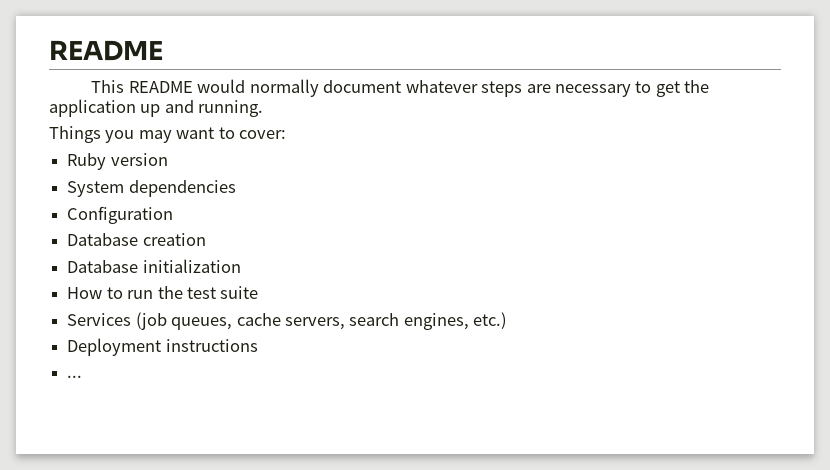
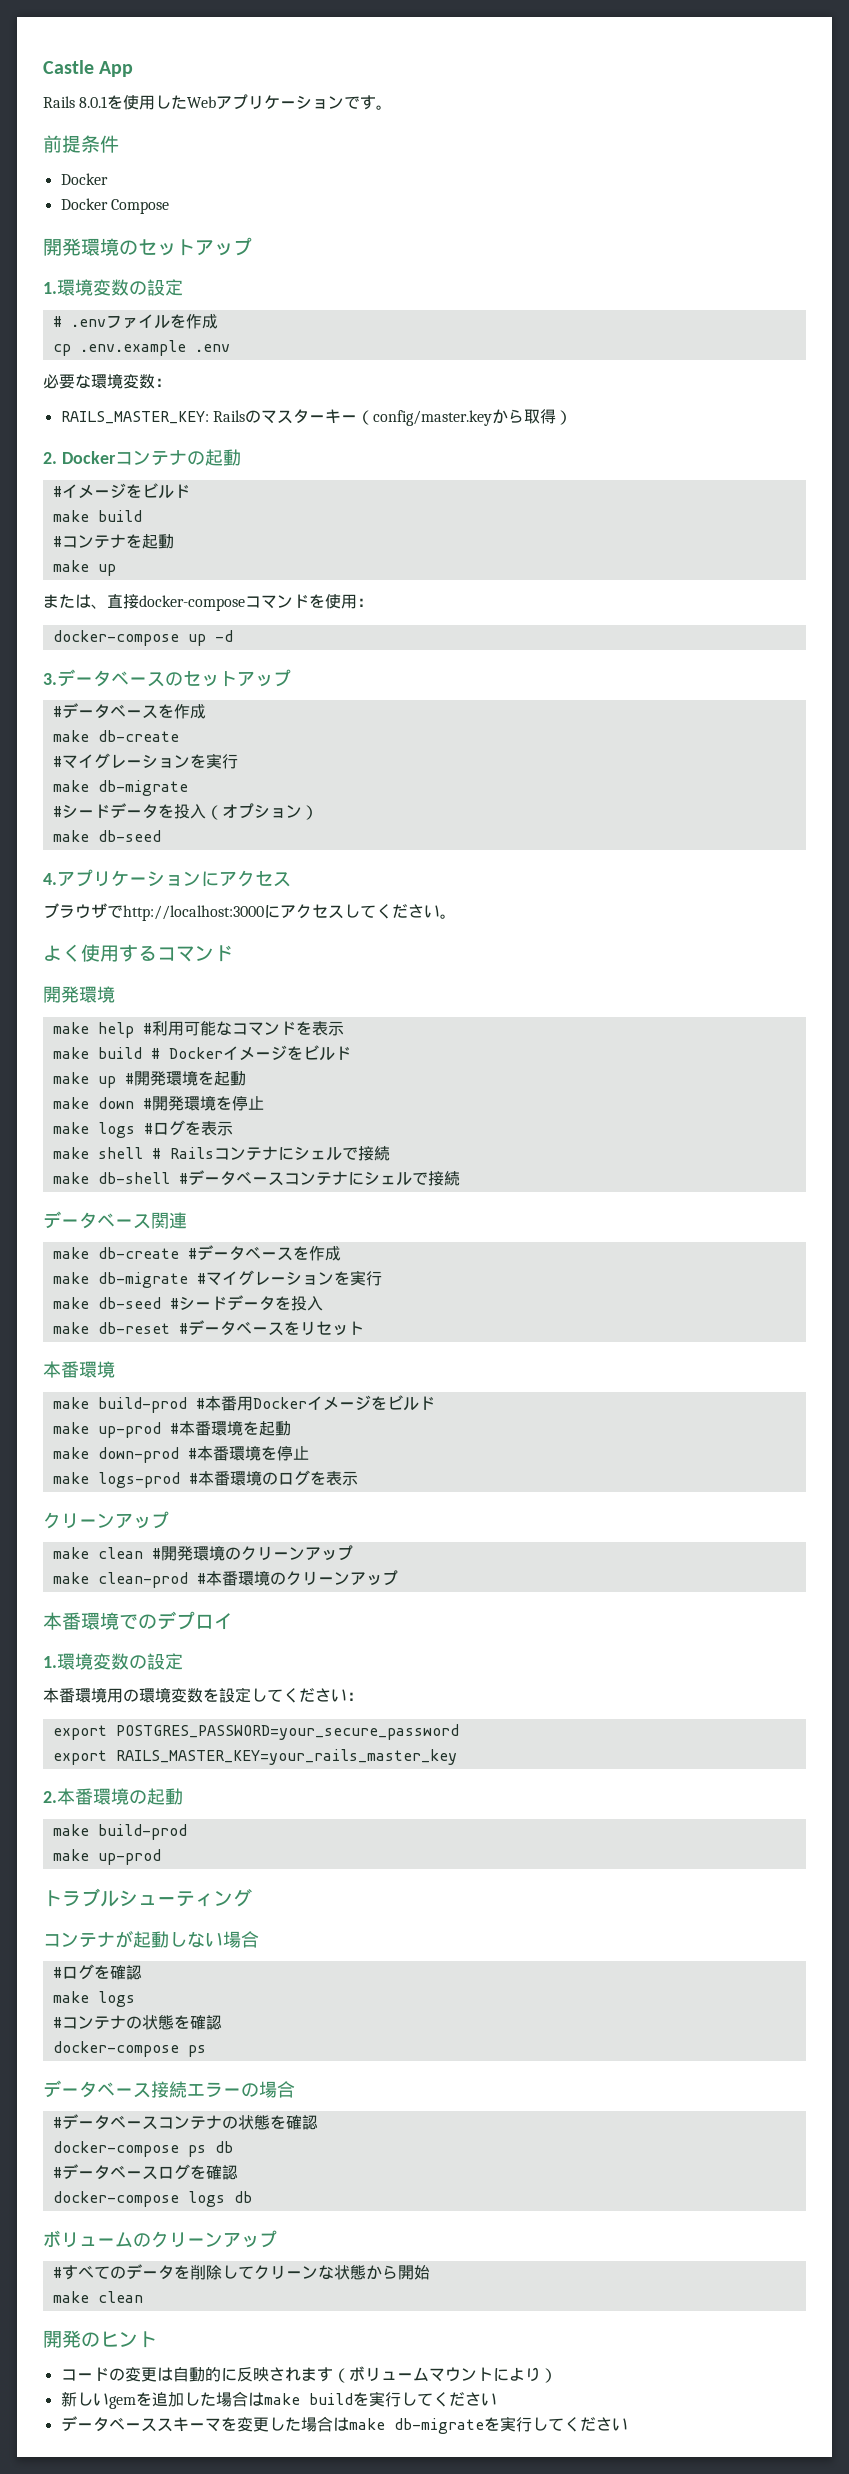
[49,40,163,61] [91,79,710,97] [49,99,264,117] [49,126,287,143] [67,153,168,170] [67,180,236,197] [67,206,174,224] [67,233,206,246] [67,259,241,273] [67,286,259,299] [67,312,508,330] [67,338,258,356] [67,375,83,378] README // This README would normally document whatever steps are necessary to get the application up and running. // Things you may want to cover: // Ruby version // System dependencies // Configuration // Database creation // Database initialization // How to run the test suite // Services (job queues, cache servers, search engines, etc.) // Deployment instructions // ... -> [43,60,134,77] [43,94,393,110] [43,135,119,153] [60,173,108,185] [60,198,169,214] [43,237,252,256] [43,279,183,296] [52,314,218,329] [52,340,230,356] [43,373,171,389] [60,409,572,426] [43,449,241,466] [52,483,190,499] [52,510,142,522] [52,534,174,549] [52,560,116,576] [43,594,373,611] [52,630,233,646] [43,669,291,687] [52,703,206,719] [52,730,179,742] [52,753,238,769] [52,780,188,796] [52,803,318,820] [52,830,161,842] [43,869,291,887] [43,903,456,921] [43,944,233,962] [43,986,115,1003] [52,1021,344,1038] [52,1045,351,1061] [52,1070,246,1088] [52,1095,264,1111] [52,1120,233,1138] [52,1146,390,1161] [52,1170,460,1186] [43,1211,187,1229] [52,1245,341,1261] [52,1270,382,1288] [52,1295,323,1311] [52,1320,364,1336] [43,1361,115,1378] [52,1395,435,1413] [52,1420,291,1438] [52,1445,309,1463] [52,1470,358,1488] [43,1511,169,1529] [52,1545,353,1561] [52,1570,398,1588] [43,1611,233,1630] [43,1653,183,1670] [43,1687,363,1703] [52,1724,459,1740] [52,1749,457,1765] [43,1788,183,1805] [52,1824,187,1840] [52,1849,161,1865] [43,1888,252,1907] [43,1930,259,1948] [52,1964,142,1980] [52,1991,135,2007] [52,2014,222,2030] [52,2041,206,2057] [43,2080,295,2098] [52,2114,318,2130] [52,2141,233,2157] [52,2164,238,2180] [52,2191,252,2207] [43,2230,277,2248] [52,2264,430,2280] [52,2291,143,2303] [43,2330,157,2348] [60,2366,557,2383] [60,2391,497,2409] [60,2416,628,2434] Castle App // Rails 8.0.1を使用したWebアプリケーションです。 // 前提条件 // Docker // Docker Compose // 開発環境のセットアップ // 1.環境変数の設定 // # .envファイルを作成 // cp .env.example .env // 必要な環境変数： // RAILS_MASTER_KEY: Railsのマスターキー（config/master.keyから取得） // 2. Dockerコンテナの起動 // #イメージをビルド // make build // #コンテナを起動 // make up // または、直接docker-composeコマンドを使用： // docker-compose up -d // 3.データベースのセットアップ // #データベースを作成 // make db-create // #マイグレーションを実行 // make db-migrate // #シードデータを投入（オプション） // make db-seed // 4.アプリケーションにアクセス // ブラウザでhttp://localhost:3000にアクセスしてください。 // よく使用するコマンド // 開発環境 // make help #利用可能なコマンドを表示 // make build # Dockerイメージをビルド // make up #開発環境を起動 // make down #開発環境を停止 // make logs #ログを表示 // make shell # Railsコンテナにシェルで接続 // make db-shell #データベースコンテナにシェルで接続 // データベース関連 // make db-create #データベースを作成 // make db-migrate #マイグレーションを実行 // make db-seed #シードデータを投入 // make db-reset #データベースをリセット // 本番環境 // make build-prod #本番用Dockerイメージをビルド // make up-prod #本番環境を起動 // make down-prod #本番環境を停止 // make logs-prod #本番環境のログを表示 // クリーンアップ // make clean #開発環境のクリーンアップ // make clean-prod #本番環境のクリーンアップ // 本番環境でのデプロイ // 1.環境変数の設定 // 本番環境用の環境変数を設定してください： // export POSTGRES_PASSWORD=your_secure_password // export RAILS_MASTER_KEY=your_rails_master_key // 2.本番環境の起動 // make build-prod // make up-prod // トラブルシューティング // コンテナが起動しない場合 // #ログを確認 // make logs // #コンテナの状態を確認 // docker-compose ps // データベース接続エラーの場合 // #データベースコンテナの状態を確認 // docker-compose ps db // #データベースログを確認 // docker-compose logs db // ボリュームのクリーンアップ // #すべてのデータを削除してクリーンな状態から開始 // make clean // 開発のヒント // コードの変更は自動的に反映されます（ボリュームマウントにより） // 新しいgemを追加した場合はmake buildを実行してください // データベーススキーマを変更した場合はmake db-migrateを実行してください

